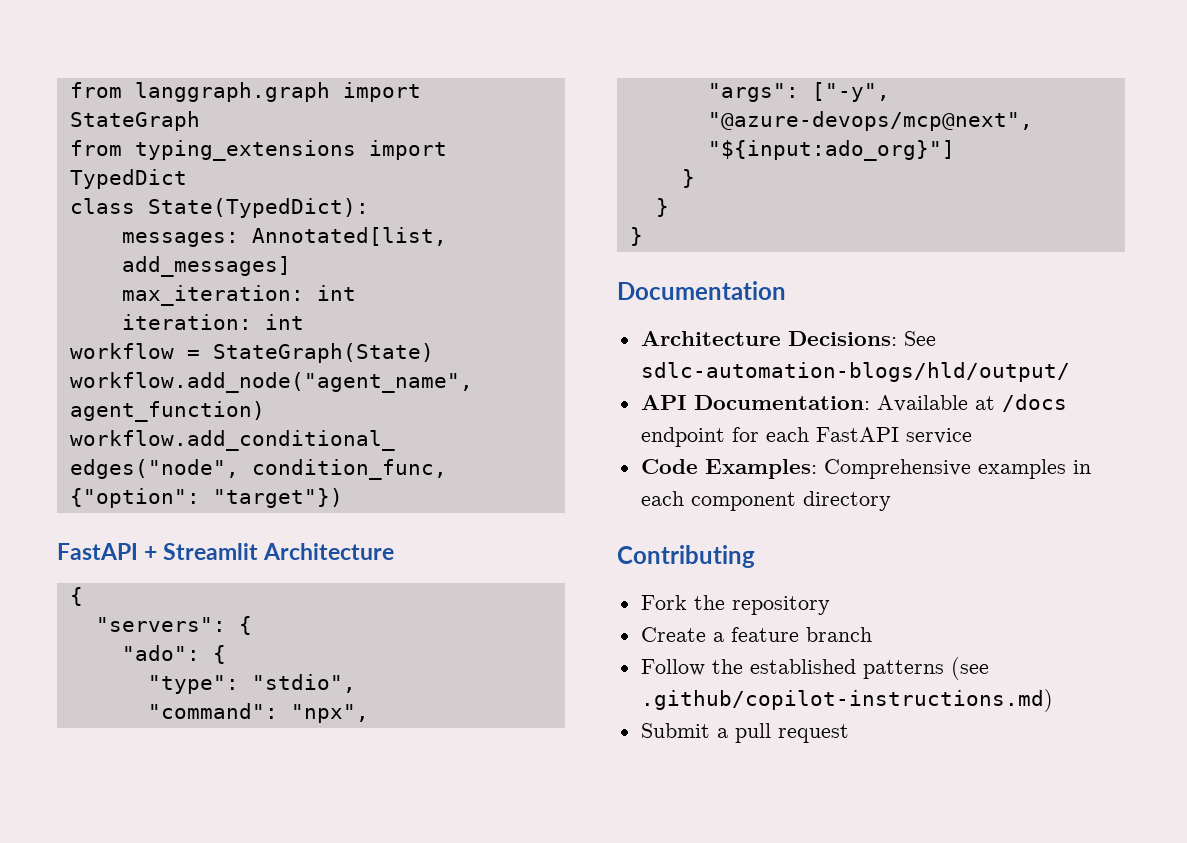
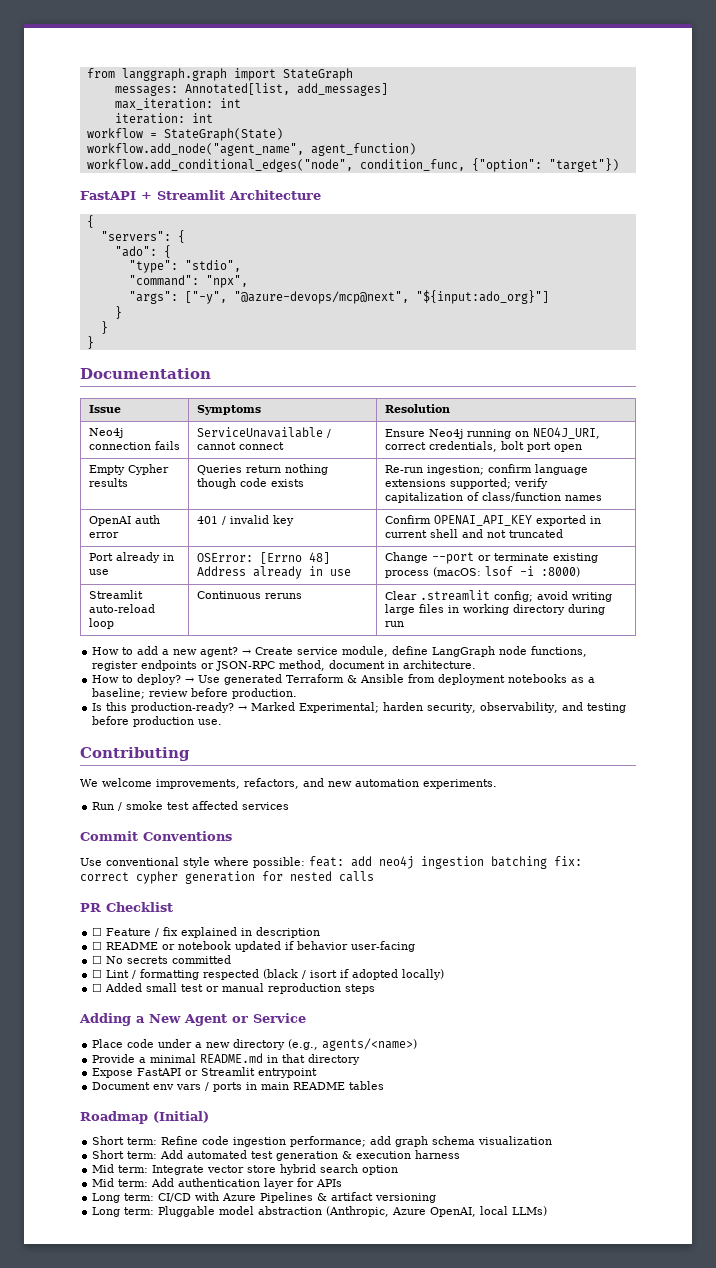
[69,140,447,161] [69,169,187,189] [69,198,369,218] // from typing_extensions import TypedDict // class State(TypedDict): -> (353, 74) none
[640,331,936,346] [640,362,1070,382] [640,394,1067,412] [640,427,972,447] [640,459,1091,479] [640,491,891,511] [617,545,755,568] [640,595,830,615] [640,627,872,642] [640,657,989,680] [640,689,1053,712] [640,723,849,743] // Architecture Decisions: See sdlc-automation-blogs/hld/output/ // API Documentation: Available at /docs endpoint for each FastAPI service // Code Examples: Comprehensive examples in each component directory // Contributing // Fork the repository // Create a feature branch // Follow the established patterns (see .github/copilot-instructions.md) // Submit a pull request -> [88,405,121,413] [196,405,261,415] [384,404,450,413] [88,428,123,438] [88,441,180,450] [196,427,331,438] [196,442,284,450] [384,427,600,439] [384,441,582,452] [88,464,169,475] [88,478,128,487] [196,464,328,475] [196,478,304,489] [384,464,588,475] [384,478,548,489] [384,492,602,503] [88,515,160,526] [88,532,119,538] [196,515,294,526] [384,515,601,526] [384,529,563,538] [88,552,174,563] [88,569,109,575] [196,552,330,564] [196,566,351,579] [384,552,598,564] [384,566,580,578] [88,590,143,599] [88,604,155,613] [88,618,114,629] [196,591,302,599] [384,590,612,602] [384,604,605,615] [384,621,404,627] [92,646,588,657] [92,660,477,671] [92,674,596,685] [92,688,298,699] [92,702,627,713] [92,716,223,727] [80,747,190,761] [80,778,497,789] [92,801,290,811] [80,831,232,841] [80,856,582,869] [80,871,374,884] [80,902,173,912] [92,927,321,938] [92,941,416,952] [92,955,232,964] [92,969,445,980] [92,983,376,994] [79,1013,306,1026] [92,1038,418,1051] [92,1053,361,1065] [92,1067,318,1078] [92,1081,385,1092] [80,1111,209,1124] [92,1136,553,1147] [92,1150,461,1161] [92,1164,399,1175] [92,1178,343,1189] [92,1192,437,1203] [92,1206,548,1217] // Issue | Symptoms | Resolution // Neo4j connection fails | ServiceUnavailable / cannot connect | Ensure Neo4j running on NEO4J_URI, correct credentials, bolt port open // Empty Cypher results | Queries return nothing though code exists | Re-run ingestion; confirm language extensions supported; verify capitalization of class/function names // OpenAI auth error | 401 / invalid key | Confirm OPENAI_API_KEY exported in current shell and not truncated // Port already in use | OSError: [Errno 48] Address already in use | Change --port or terminate existing process (macOS: lsof -i :8000) // Streamlit auto-reload loop | Continuous reruns | Clear .streamlit config; avoid writing large files in working directory during run // How to add a new agent? → Create service module, define LangGraph node functions, register endpoints or JSON-RPC method, document in architecture. // How to deploy? → Use generated Terraform & Ansible from deployment notebooks as a baseline; review before production. // Is this production-ready? → Marked Experimental; harden security, observability, and testing before production use. // Contributing // We welcome improvements, refactors, and new automation experiments. // Run / smoke test affected services // Commit Conventions // Use conventional style where possible: feat: add neo4j ingestion batching fix: correct cypher generation for nested calls // PR Checklist // ☐ Feature / fix explained in description // ☐ README or notebook updated if behavior user-facing // ☐ No secrets committed // ☐ Lint / formatting respected (black / isort if adopted locally) // ☐ Added small test or manual reproduction steps // Adding a New Agent or Service // Place code under a new directory (e.g., agents/<name>) // Provide a minimal README.md in that directory // Expose FastAPI or Streamlit entrypoint // Document env vars / ports in main README tables // Roadmap (Initial) // Short term: Refine code ingestion performance; add graph schema visualization // Short term: Add automated test generation & execution harness // Mid term: Integrate vector store hybrid search option // Mid term: Add authentication layer for APIs // Long term: CI/CD with Azure Pipelines & artifact versioning // Long term: Pluggable model abstraction (Anthropic, Azure OpenAI, local LLMs)

